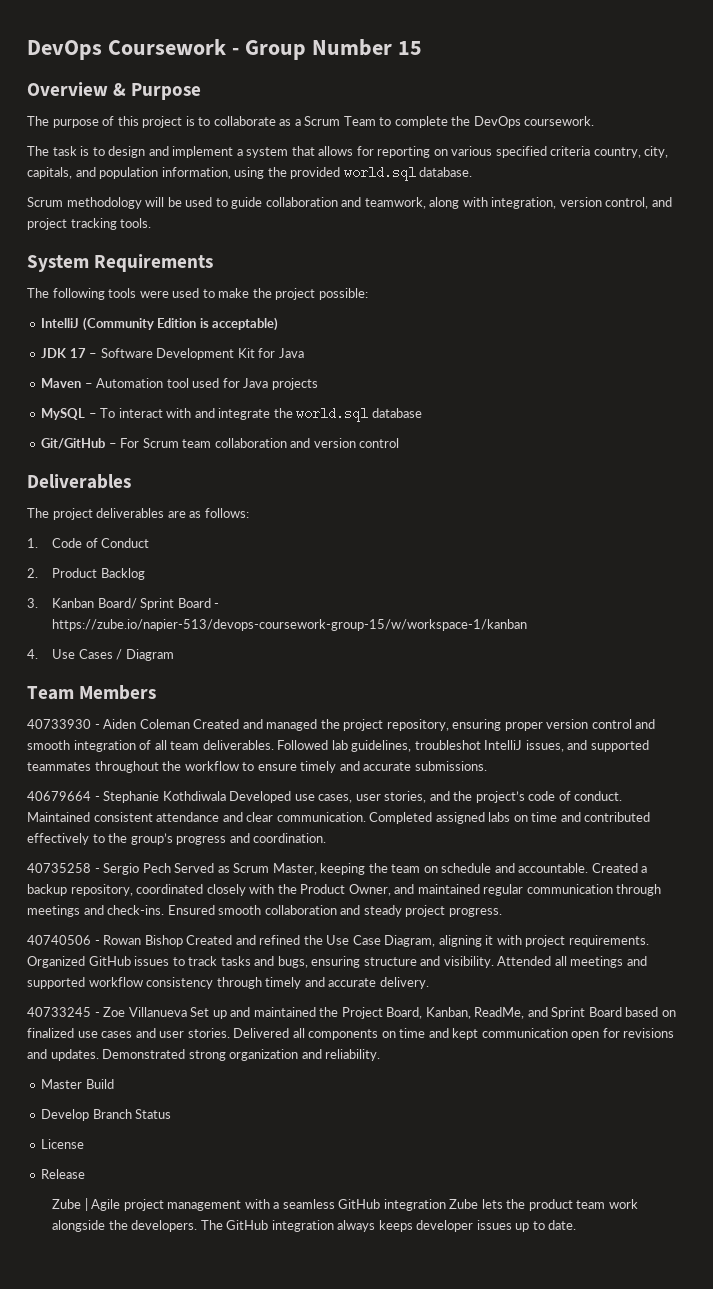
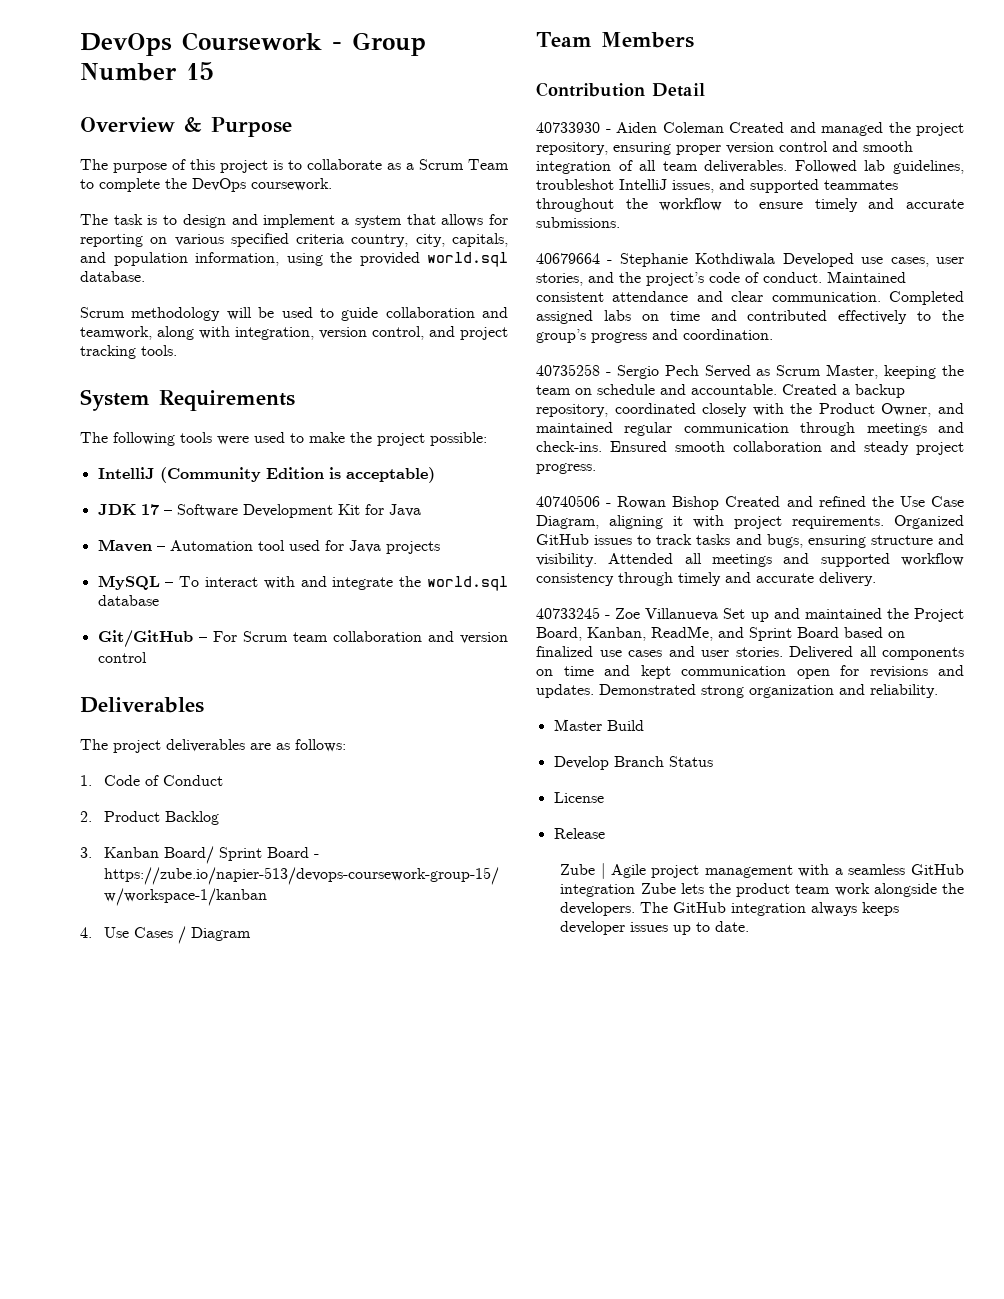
(157, 692) none -> [536,82,705,97] // Contribution Detail

